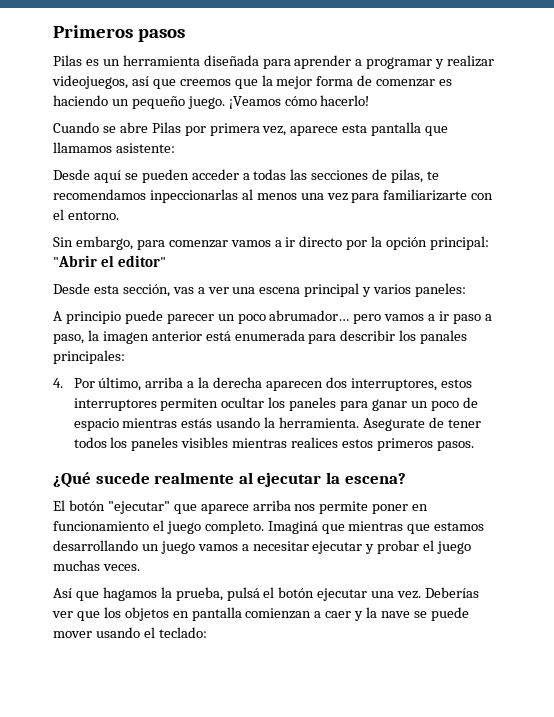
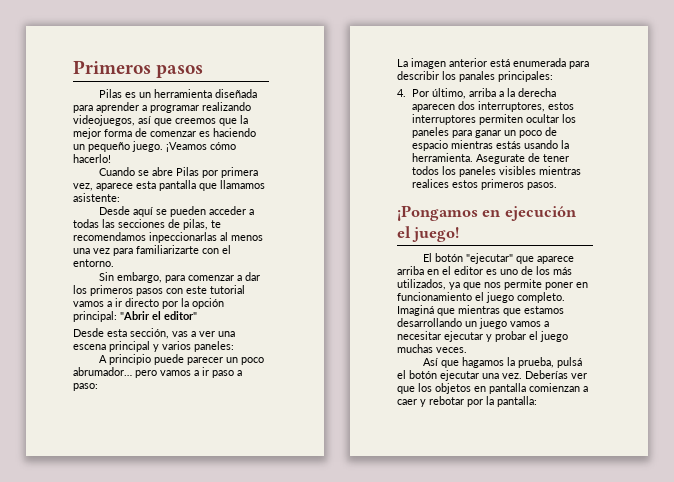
[435,55,495,69] y realizar -> [202,102,251,111] realizando
(228, 244) none -> [237,272,261,281] [73,285,245,296] a dar los primeros pasos con este tutorial
[53,330,99,344] paso, la -> [73,383,98,391] [397,59,408,67] paso: // La
[53,472,406,488] ¿Qué sucede realmente al ejecutar la escena? -> [397,205,577,221] [397,226,460,242] ¡Pongamos en ejecución el juego!
(291, 505) none -> [427,266,572,275] [397,279,481,290] en el editor es uno de los más utilizados, ya que
[366,607,469,621] [53,627,207,638] la nave se puede mover usando el teclado: -> [429,396,537,407] rebotar por la pantalla:

